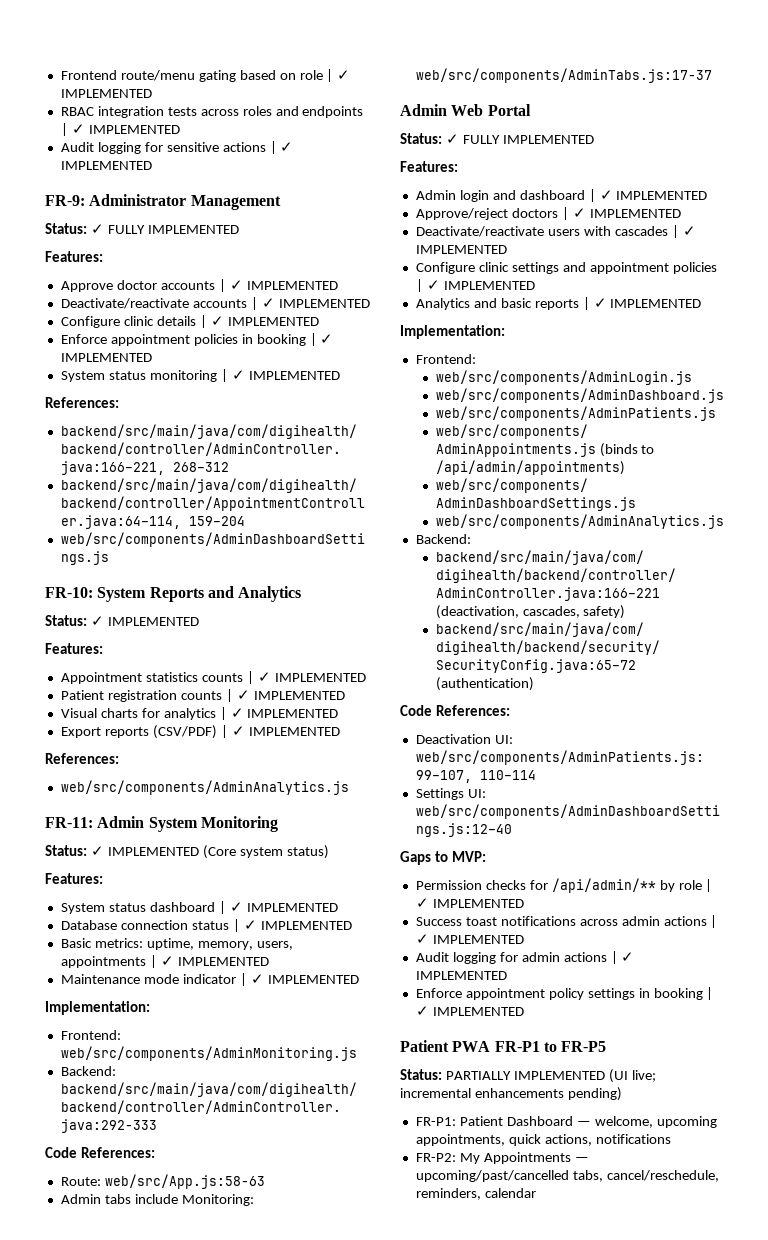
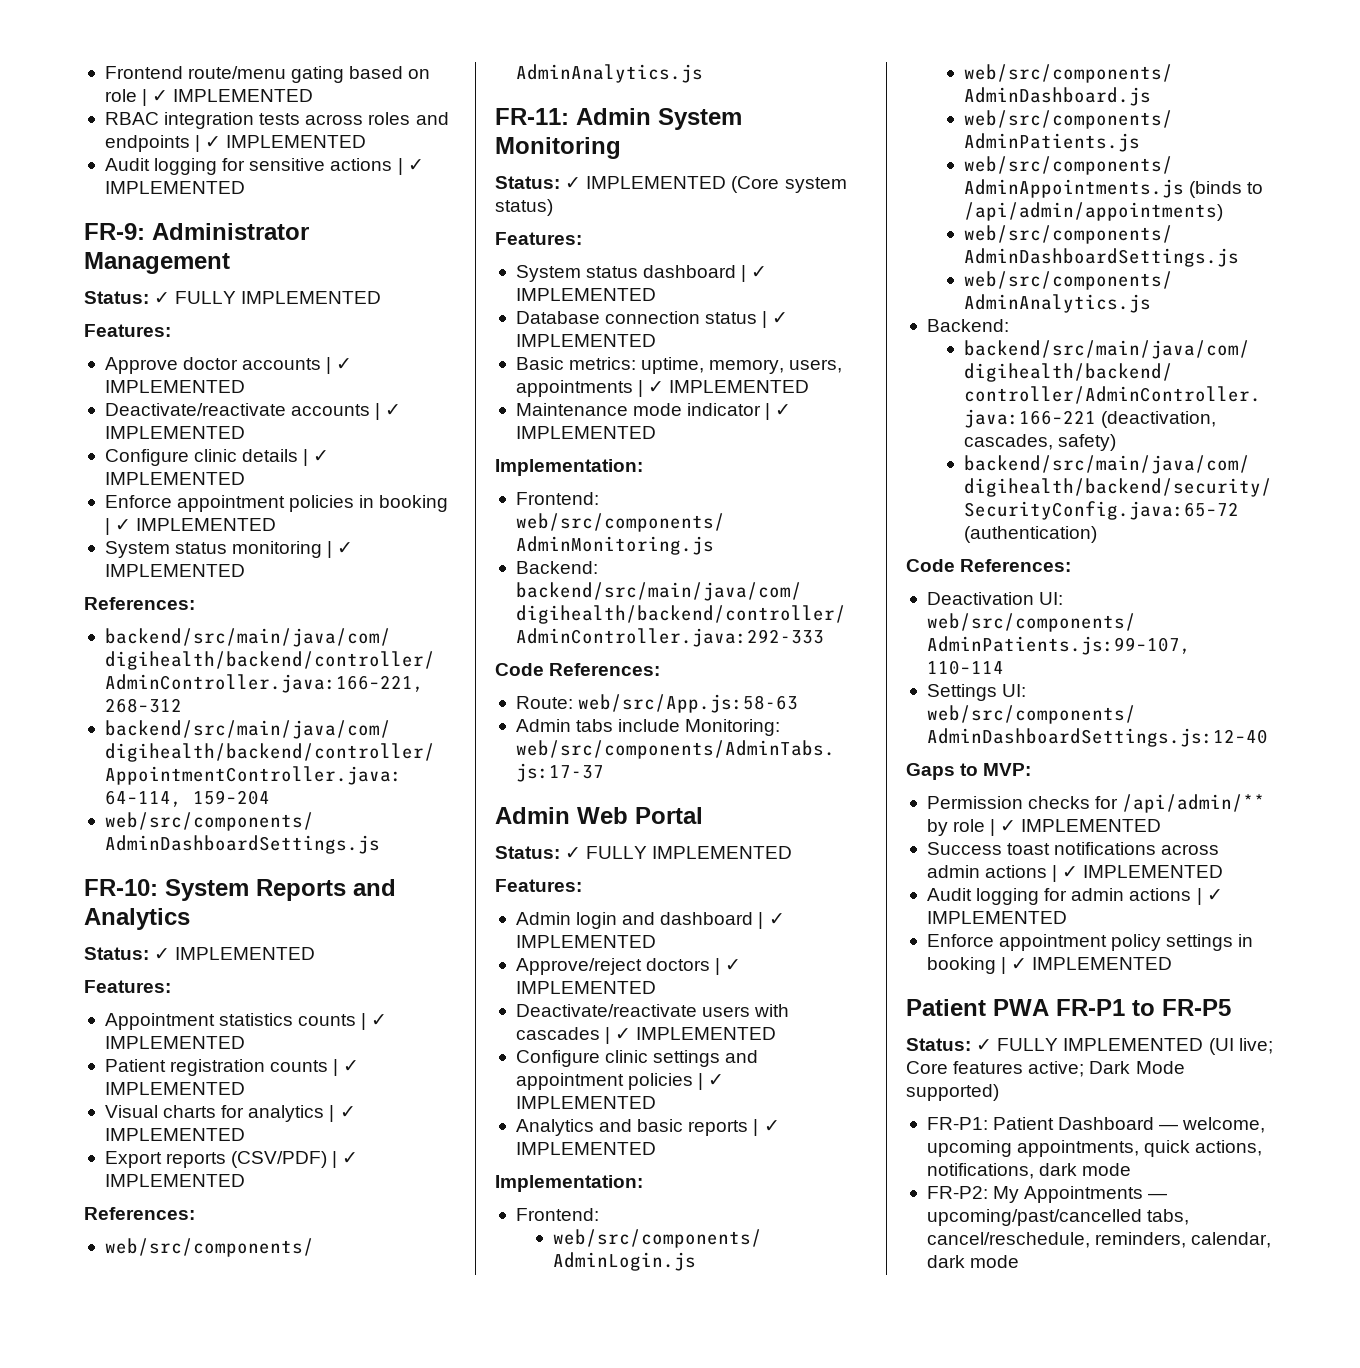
[445,1071,511,1080] PARTIALLY -> [976,1038,1059,1051] ✓ FULLY
[400,1087,622,1101] incremental enhancements pending) -> [906,1061,1185,1077] [906,1084,999,1101] Core features active; Dark Mode supported)
[595,1134,671,1144] notifications -> [926,1163,1132,1179] notifications, dark mode
[484,1188,536,1198] calendar -> [1191,1232,1272,1248] [926,1255,1020,1268] calendar, dark mode

